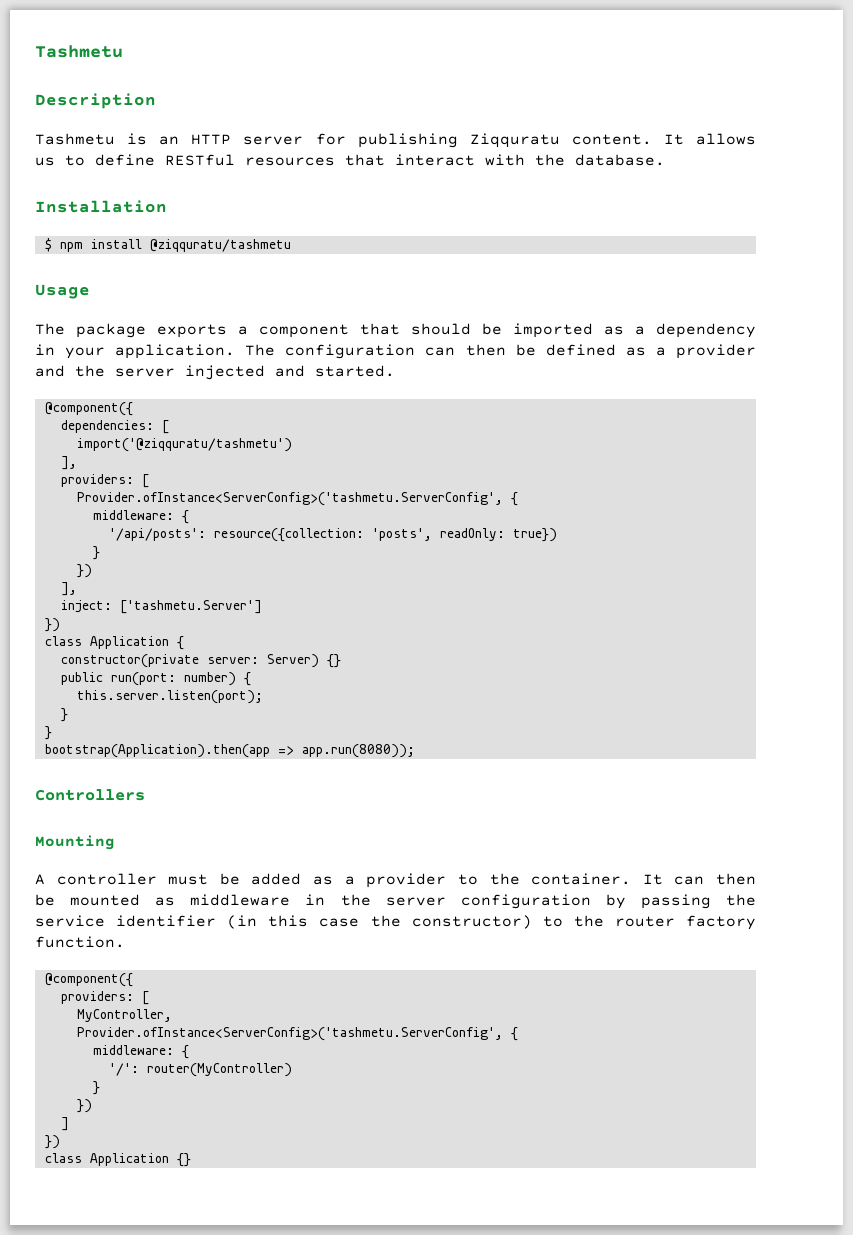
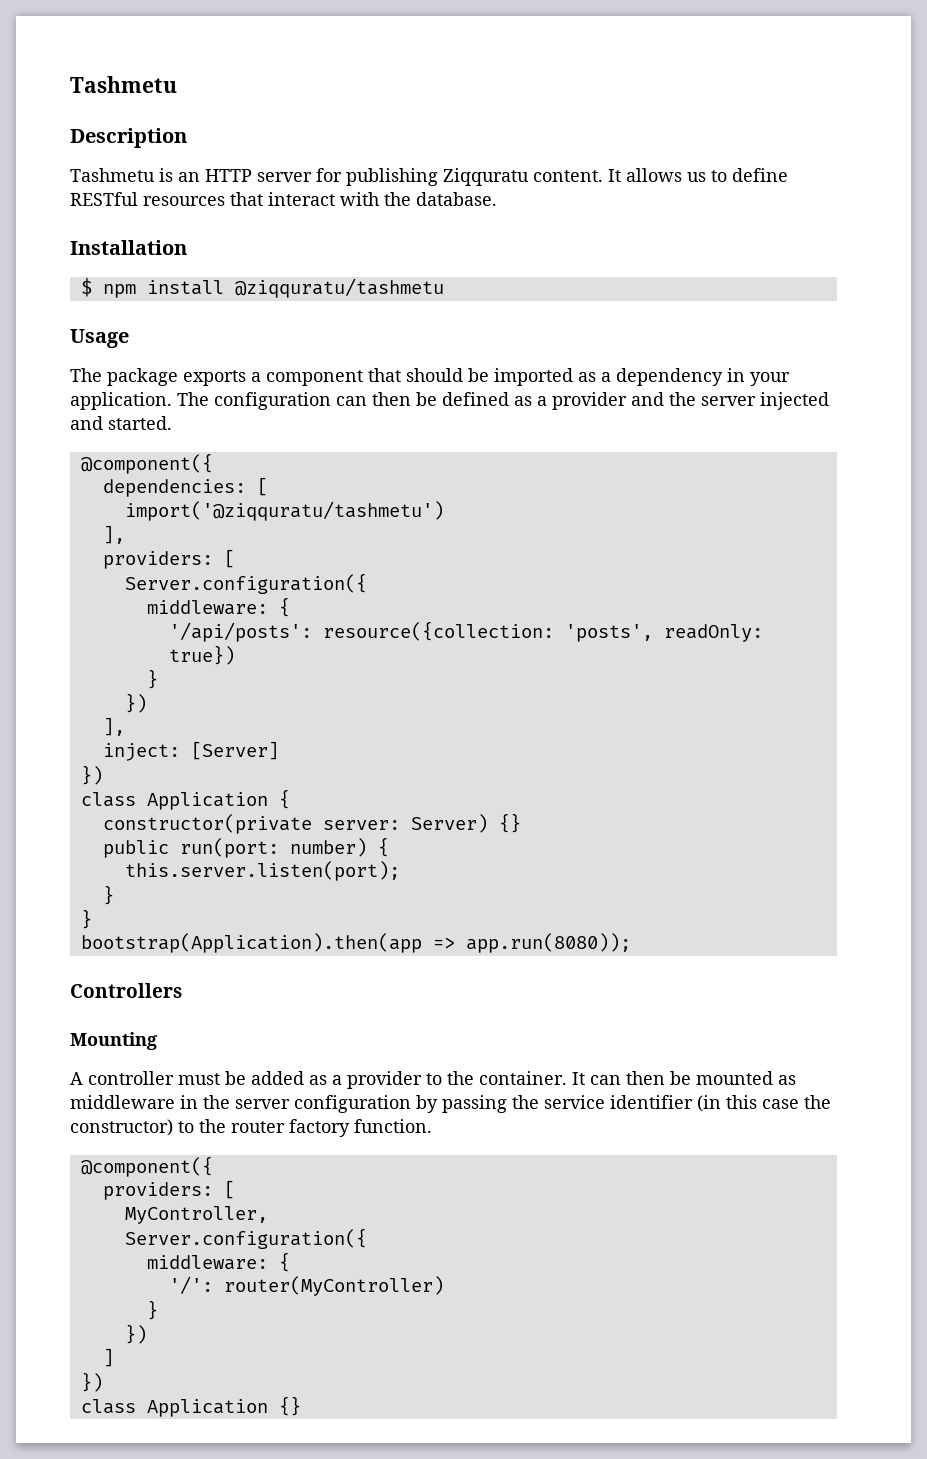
[76,492,518,506] Provider.ofInstance<ServerConfig>('tashmetu.ServerConfig', { -> [124,573,367,594] Server.configuration({
[119,600,262,614] ['tashmetu.Server'] -> [190,741,279,760] [Server]
[76,1027,518,1041] Provider.ofInstance<ServerConfig>('tashmetu.ServerConfig', { -> [124,1228,367,1249] Server.configuration({

